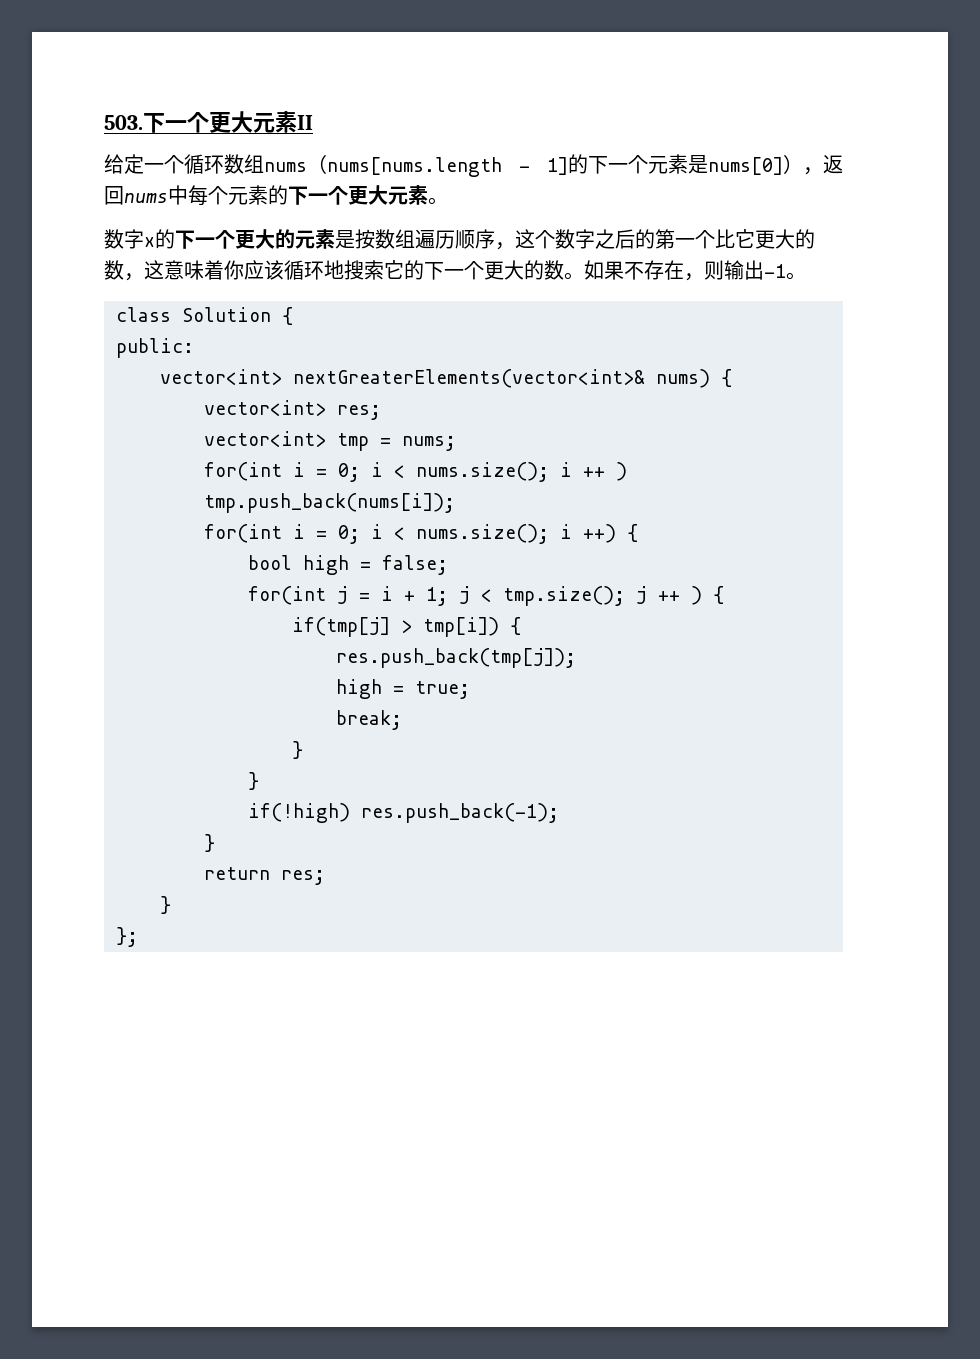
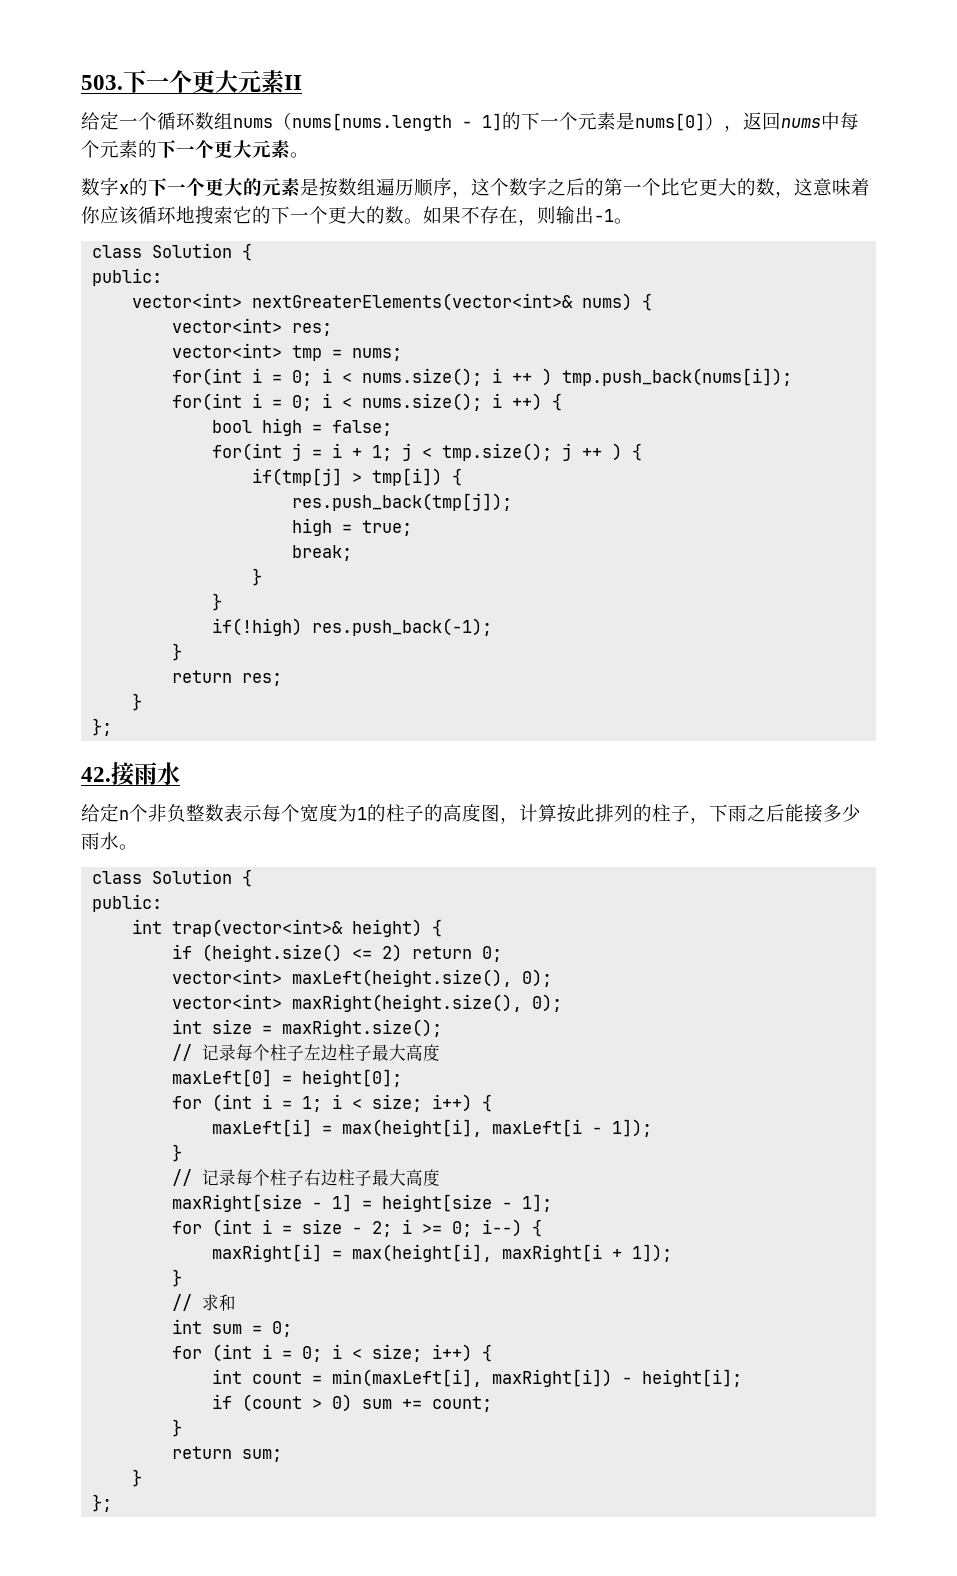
(138, 937) none -> [81,762,180,786] [81,803,861,824] [81,832,138,850] [92,869,253,887] [92,894,163,912] [132,919,443,937] [172,944,503,962] [172,969,553,987] [172,994,563,1012] [172,1019,443,1037] [172,1044,441,1061] [172,1069,403,1087] [172,1094,493,1112] [212,1119,653,1137] [172,1144,183,1162] [172,1169,441,1186] [172,1194,553,1212] [172,1219,543,1237] [212,1244,673,1262] [172,1269,183,1287] [172,1294,237,1311] [172,1319,293,1337] [172,1344,493,1362] [212,1369,743,1387] [212,1394,493,1412] [172,1419,183,1437] [172,1446,283,1462] [132,1469,143,1487] [92,1494,113,1512] // 42.接雨水 // 给定n个非负整数表示每个宽度为1的柱子的高度图，计算按此排列的柱子，下雨之后能接多少雨水。 // class Solution { // public: // int trap(vector<int>& height) { // if (height.size() <= 2) return 0; // vector<int> maxLeft(height.size(), 0); // vector<int> maxRight(height.size(), 0); // int size = maxRight.size(); // // 记录每个柱子左边柱子最大高度 // maxLeft[0] = height[0]; // for (int i = 1; i < size; i++) { // maxLeft[i] = max(height[i], maxLeft[i - 1]); // } // // 记录每个柱子右边柱子最大高度 // maxRight[size - 1] = height[size - 1]; // for (int i = size - 2; i >= 0; i--) { // maxRight[i] = max(height[i], maxRight[i + 1]); // } // // 求和 // int sum = 0; // for (int i = 0; i < size; i++) { // int count = min(maxLeft[i], maxRight[i]) - height[i]; // if (count > 0) sum += count; // } // return sum; // } // };

